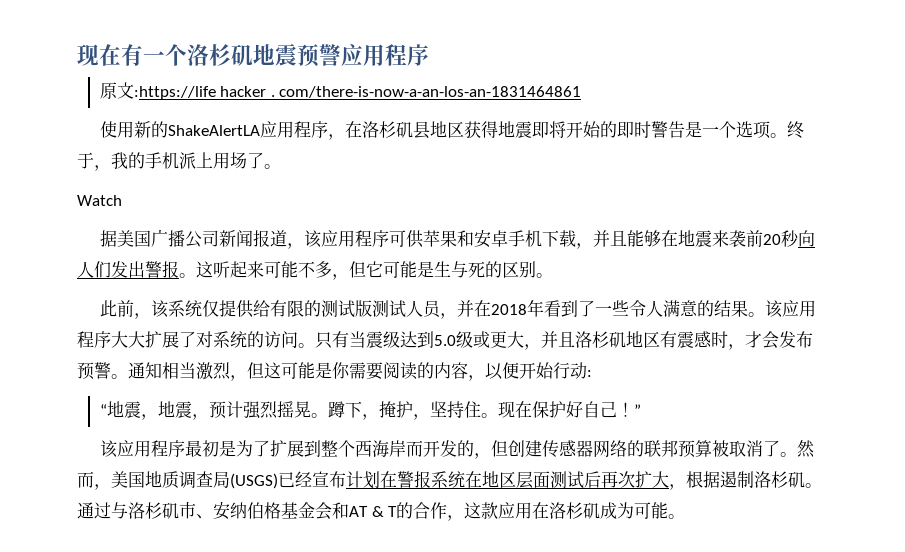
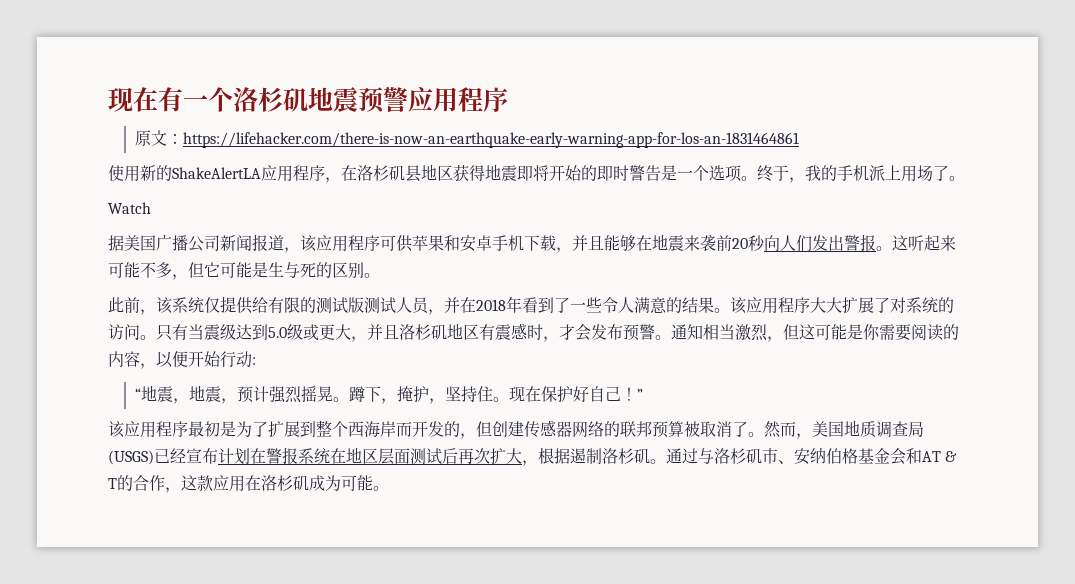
[133,86,582,100] :https://life hacker . com/there-is-now-a-an-los-an-1831464861 -> [167,132,800,148] ：https://lifehacker.com/there-is-now-an-earthquake-early-warning-app-for-los-an-1831464861

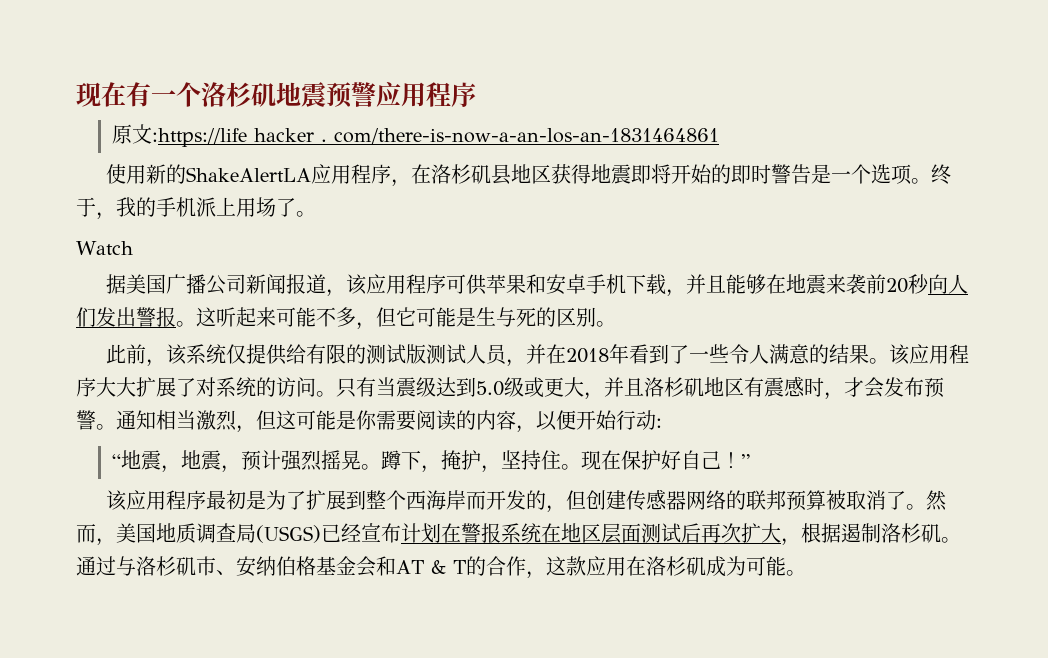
[167,132,800,148] ：https://lifehacker.com/there-is-now-an-earthquake-early-warning-app-for-los-an-1831464861 -> [151,128,719,147] :https://life hacker . com/there-is-now-a-an-los-an-1831464861

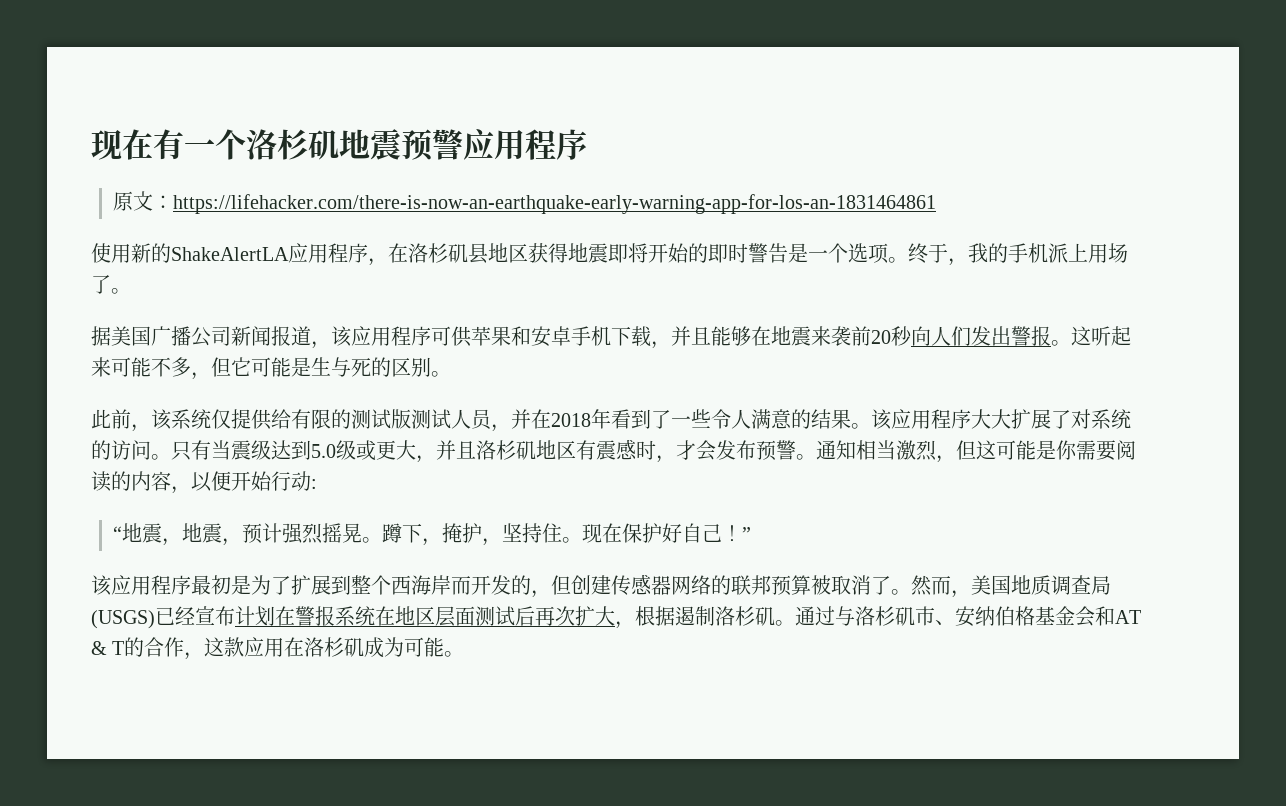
[151,128,719,147] :https://life hacker . com/there-is-now-a-an-los-an-1831464861 -> [153,194,937,214] ：https://lifehacker.com/there-is-now-an-earthquake-early-warning-app-for-los-an-1831464861
[76,241,133,255] // Watch -> (131, 291) none

